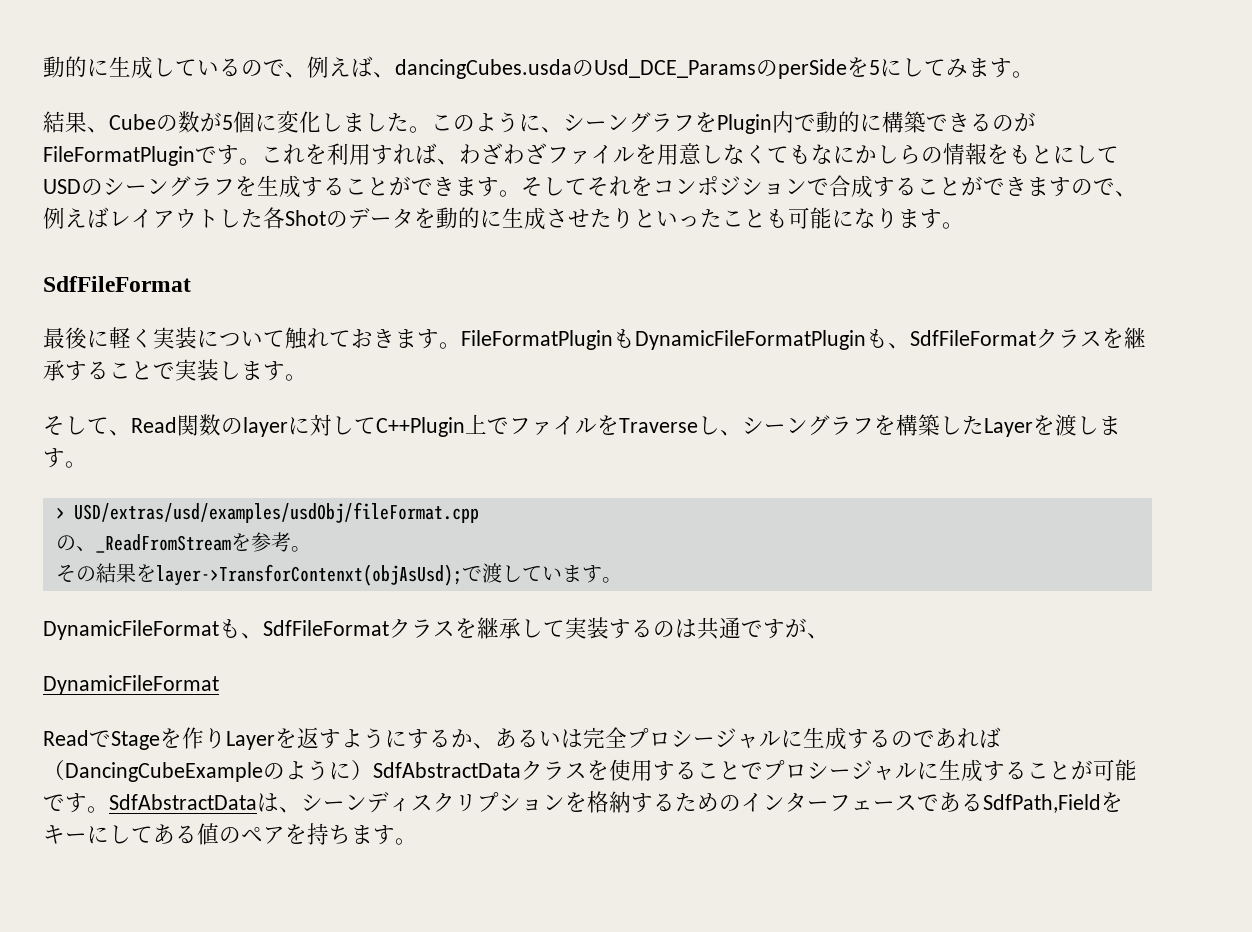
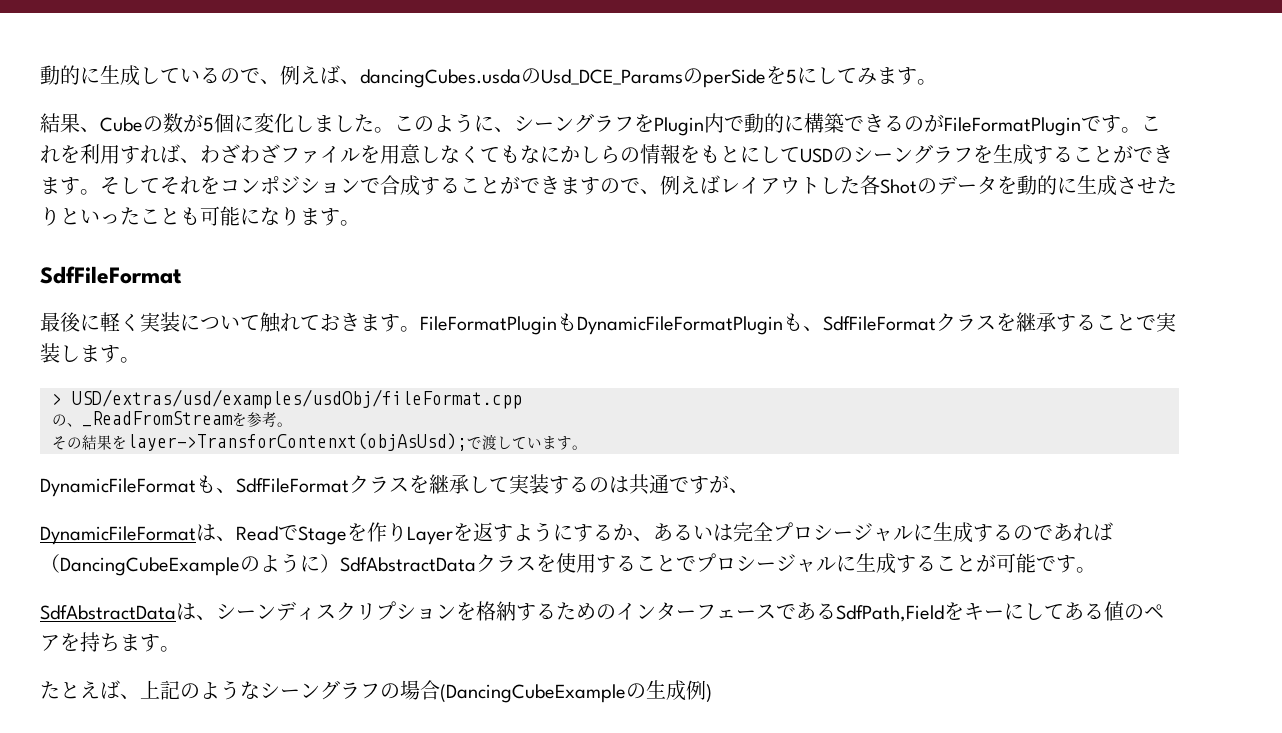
[43,414,1121,437] [43,448,87,468] // そして、Read関数のlayerに対してC++Plugin上でファイルをTraverseし、シーングラフを構築したLayerを渡します。 -> (140, 360) none
(219, 685) // -> [196,524,236,541] は、
(109, 809) none -> (1096, 570) //
(417, 841) none -> [40,680,712,703] // たとえば、上記のようなシーングラフの場合(DancingCubeExampleの生成例)

